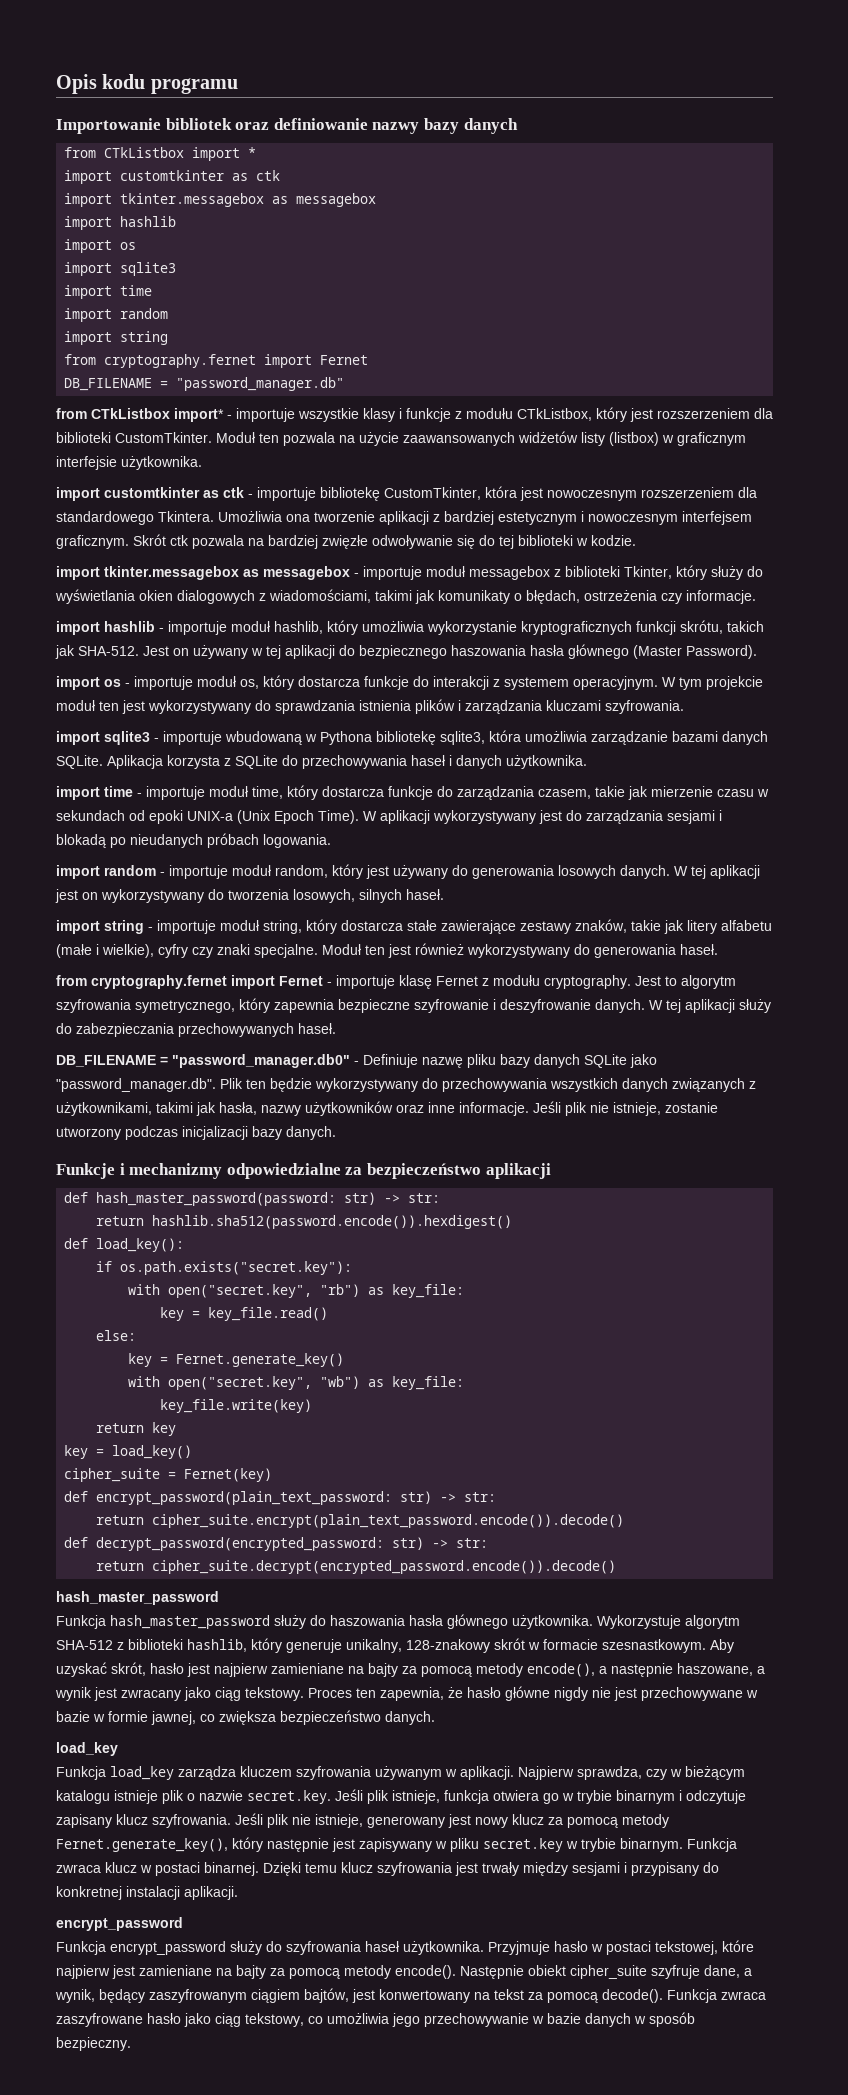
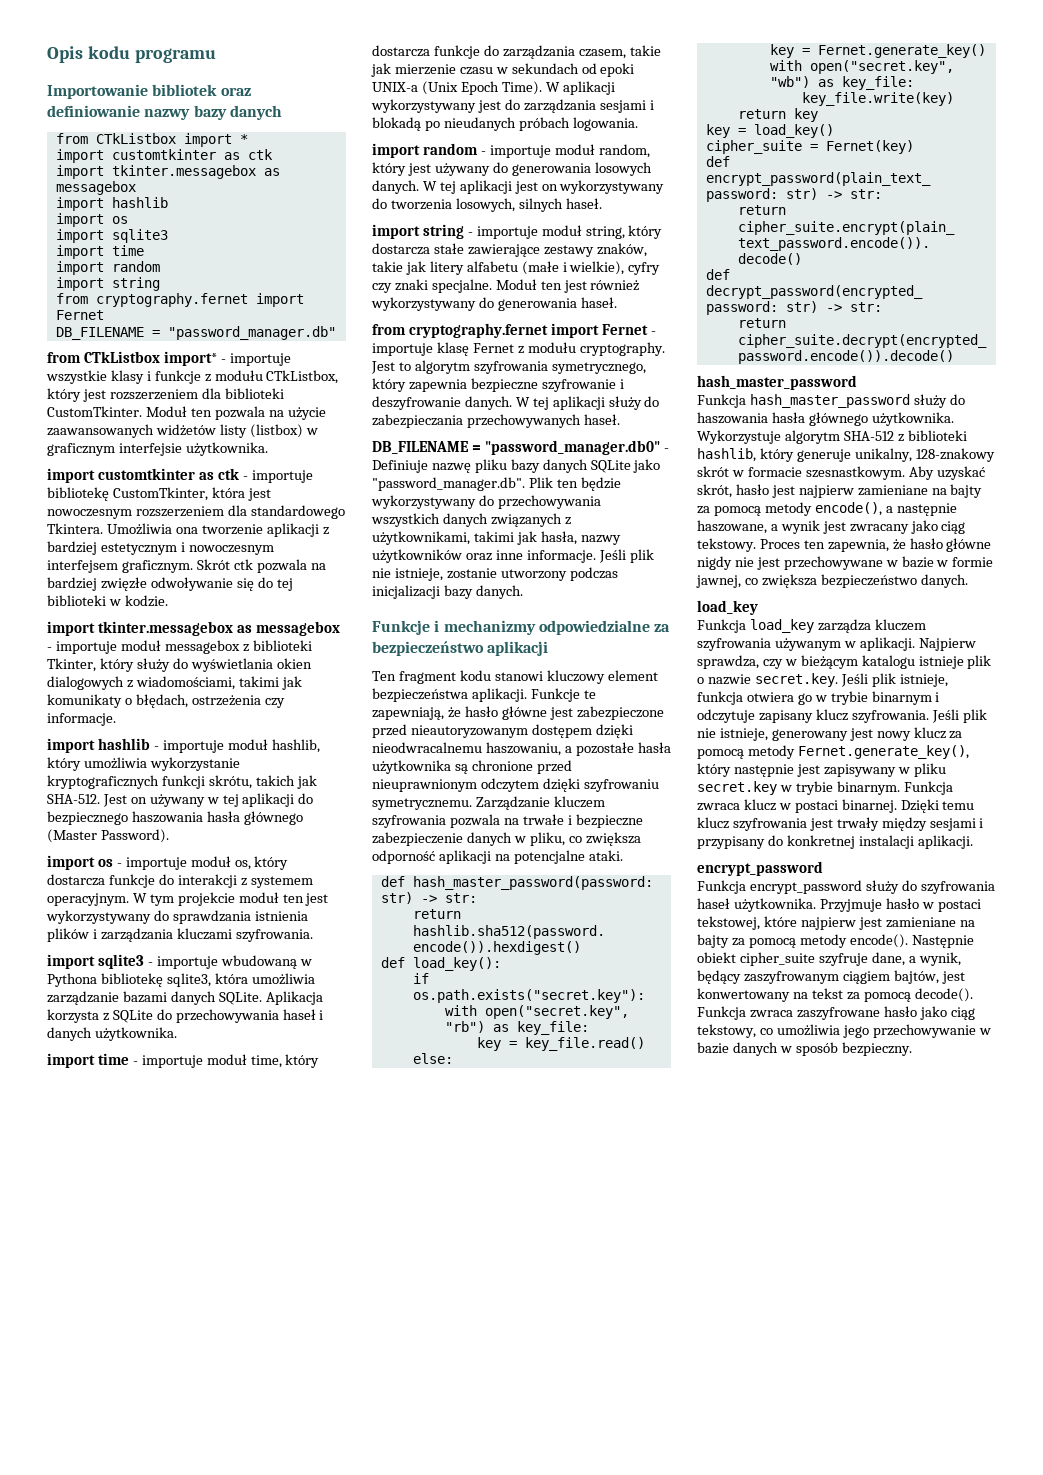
(551, 1171) none -> [372,670,658,684] [372,688,596,702] [372,706,664,720] [372,724,633,738] [372,742,671,756] [372,760,572,774] [372,778,659,792] [372,796,605,810] [372,814,643,828] [372,832,641,846] [372,850,623,864] // Ten fragment kodu stanowi kluczowy element bezpieczeństwa aplikacji. Funkcje te zapewniają, że hasło główne jest zabezpieczone przed nieautoryzowanym dostępem dzięki nieodwracalnemu haszowaniu, a pozostałe hasła użytkownika są chronione przed nieuprawnionym odczytem dzięki szyfrowaniu symetrycznemu. Zarządzanie kluczem szyfrowania pozwala na trwałe i bezpieczne zabezpieczenie danych w pliku, co zwiększa odporność aplikacji na potencjalne ataki.

